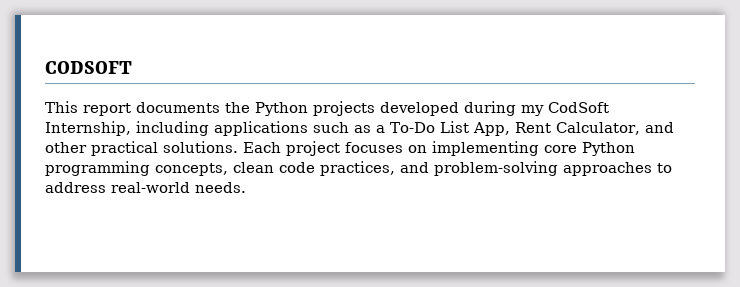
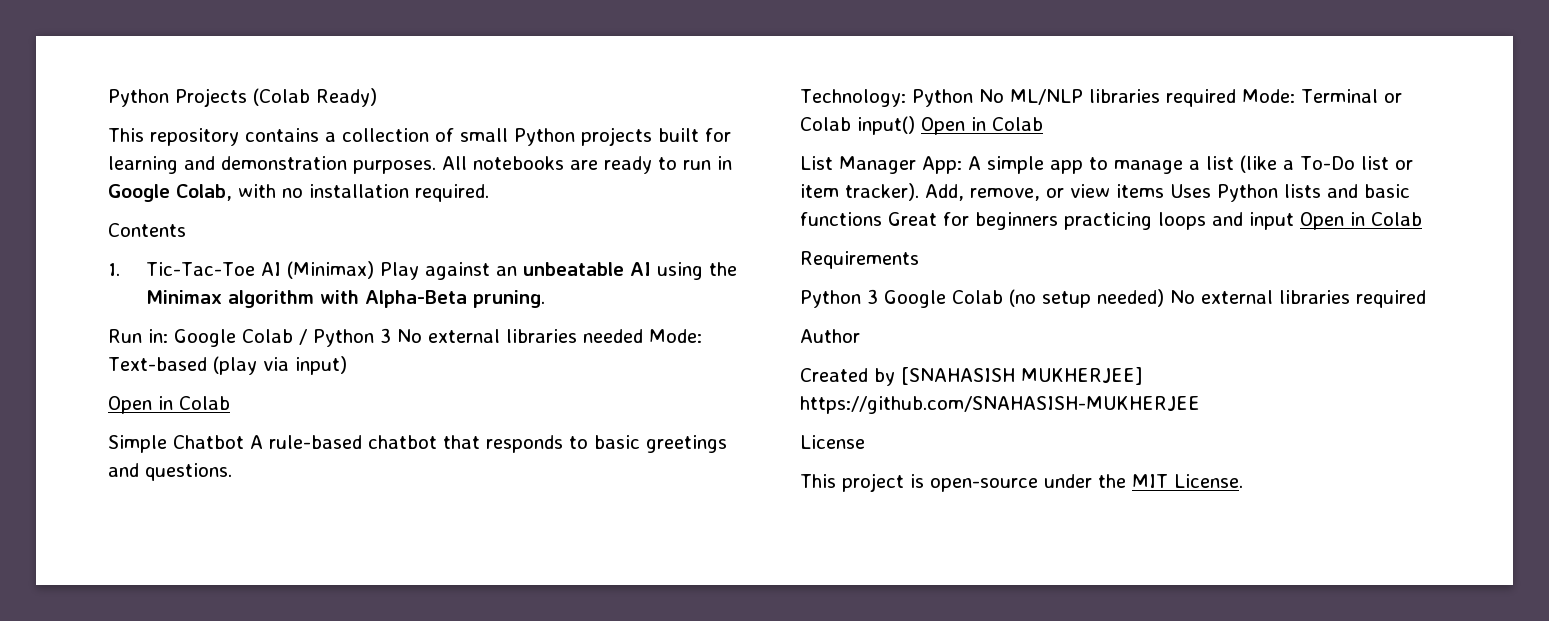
[45,61,132,74] [45,101,609,116] [45,121,674,136] [45,141,635,156] [45,161,672,176] [45,182,246,193] CODSOFT // This report documents the Python projects developed during my CodSoft Internship, including applications such as a To-Do List App, Rent Calculator, and other practical solutions. Each project focuses on implementing core Python programming concepts, clean code practices, and problem-solving approaches to address real-world needs. -> [108,88,377,107] [108,127,731,146] [108,156,732,174] [108,184,489,202] [108,223,186,237] [108,261,737,280] [145,290,545,308] [108,328,702,347] [108,356,347,375] [108,396,230,414] [108,435,727,453] [108,463,232,481] [800,89,1402,107] [800,116,1043,135] [800,155,1413,174] [800,183,1410,202] [800,212,1422,230] [800,251,919,269] [800,289,1426,308] [800,329,860,343] [800,367,1143,386] [800,396,1200,414] [800,435,865,449] [800,473,1243,492] Python Projects (Colab Ready) // This repository contains a collection of small Python projects built for learning and demonstration purposes. All notebooks are ready to run in Google Colab, with no installation required. // Contents // 1. Tic-Tac-Toe AI (Minimax) Play against an unbeatable AI using the Minimax algorithm with Alpha-Beta pruning. // Run in: Google Colab / Python 3 No external libraries needed Mode: Text-based (play via input) // Open in Colab // Simple Chatbot A rule-based chatbot that responds to basic greetings and questions. // Technology: Python No ML/NLP libraries required Mode: Terminal or Colab input() Open in Colab // List Manager App: A simple app to manage a list (like a To-Do list or item tracker). Add, remove, or view items Uses Python lists and basic functions Great for beginners practicing loops and input Open in Colab // Requirements // Python 3 Google Colab (no setup needed) No external libraries required // Author // Created by [SNAHASISH MUKHERJEE] https://github.com/SNAHASISH-MUKHERJEE // License // This project is open-source under the MIT License.

